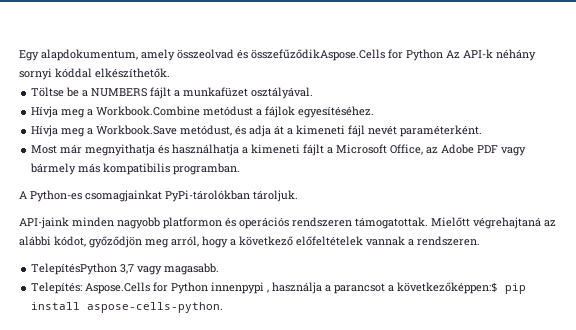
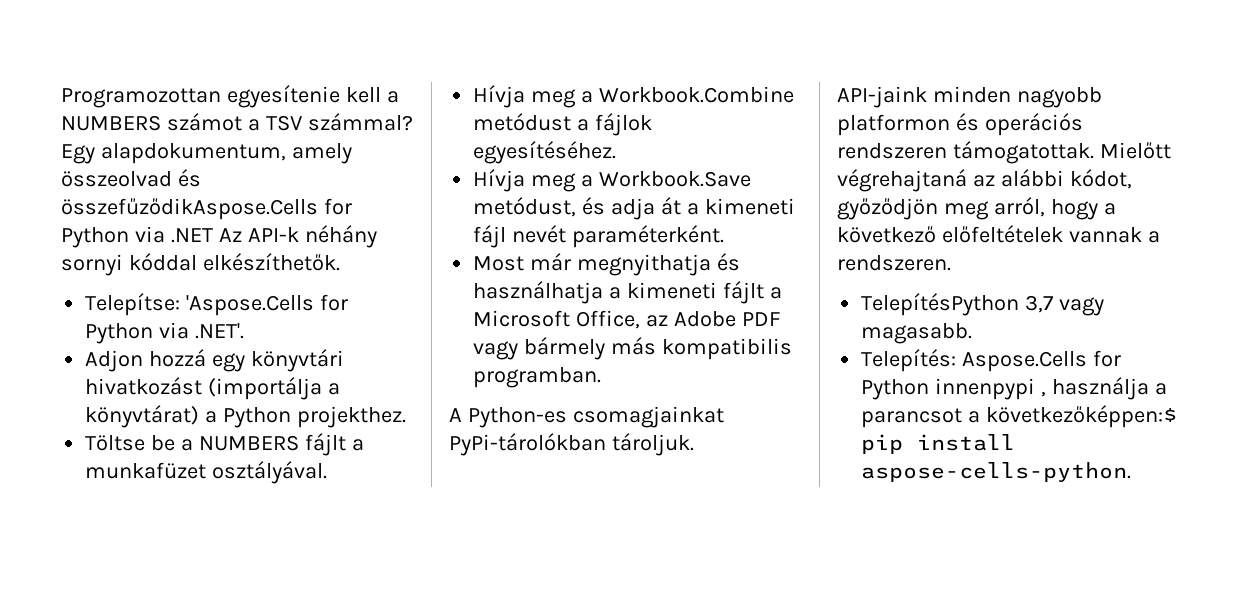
(19, 55) none -> [61,85,399,108] [61,113,413,131] Programozottan egyesítenie kell a NUMBERS számot a TSV számmal?
(443, 55) none -> [134,226,213,243] via .NET
(170, 73) none -> [85,293,349,316] [85,322,245,344] [85,349,345,372] [85,377,341,400] [85,405,407,428] // Telepítse: 'Aspose.Cells for Python via .NET'. // Adjon hozzá egy könyvtári hivatkozást (importálja a könyvtárat) a Python projekthez.

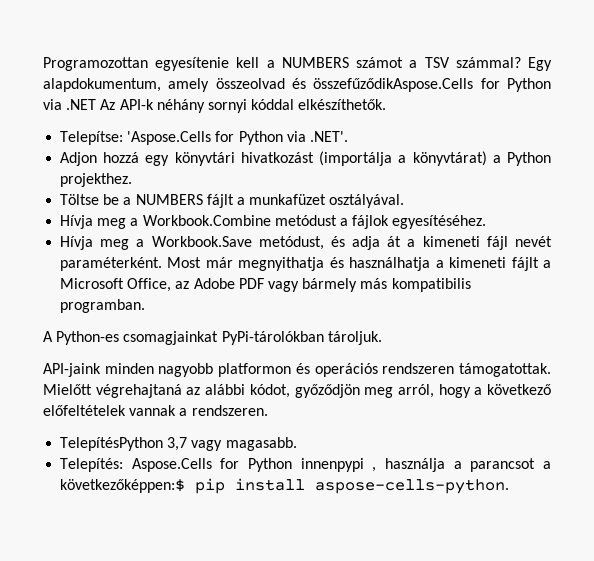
(725, 236) // -> (163, 264) none

